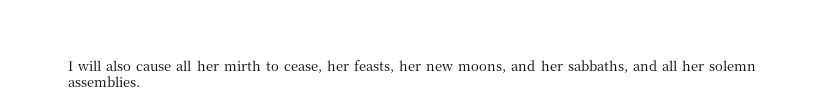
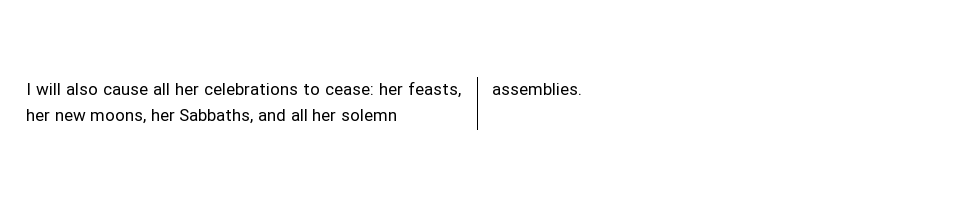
[223,60,322,73] mirth to cease, -> [204,83,374,95] celebrations to cease:
[511,60,628,73] and her sabbaths, -> [150,109,254,124] her Sabbaths,

